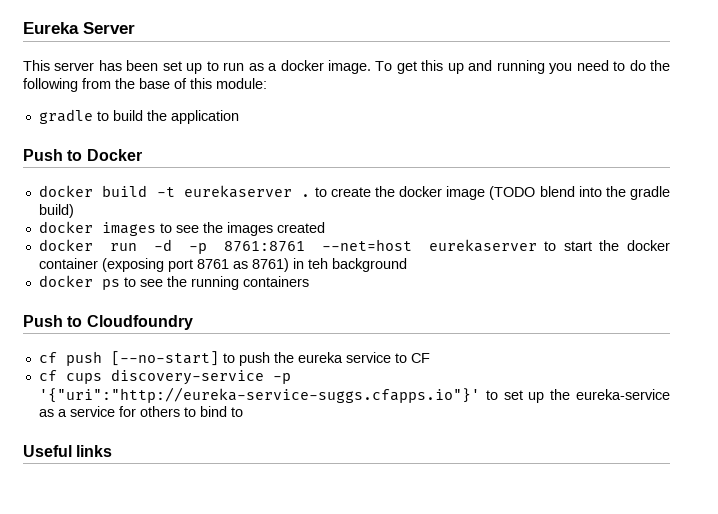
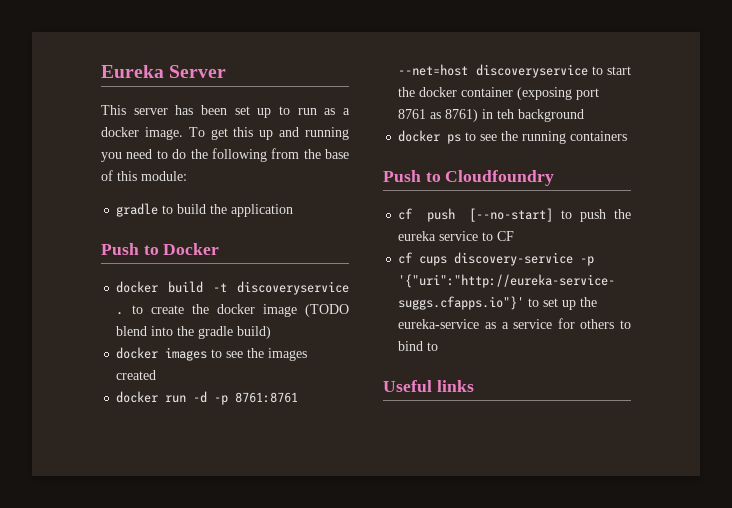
[184,185,293,198] eurekaserver -> [237,281,349,295] discoveryservice
[428,239,537,252] eurekaserver -> [475,64,588,78] discoveryservice

